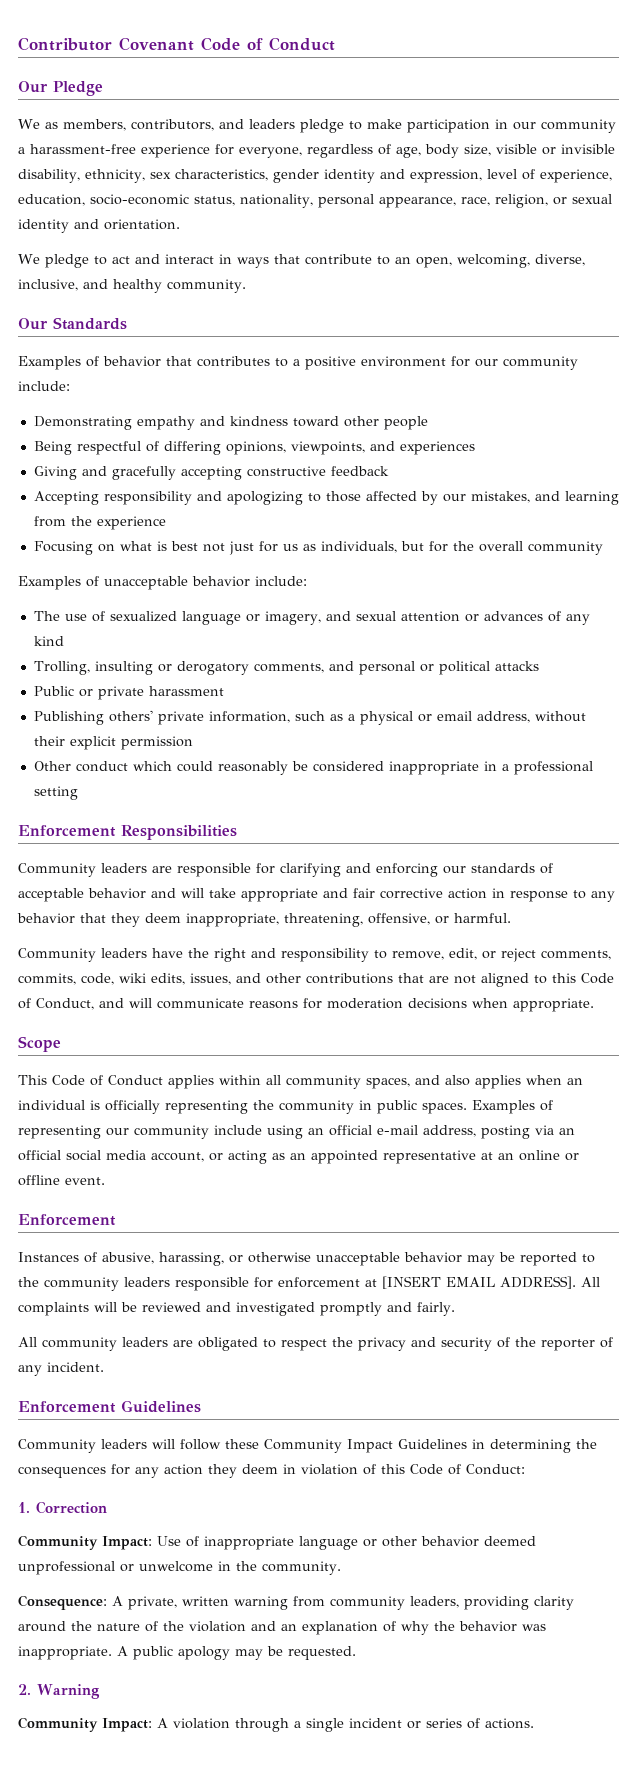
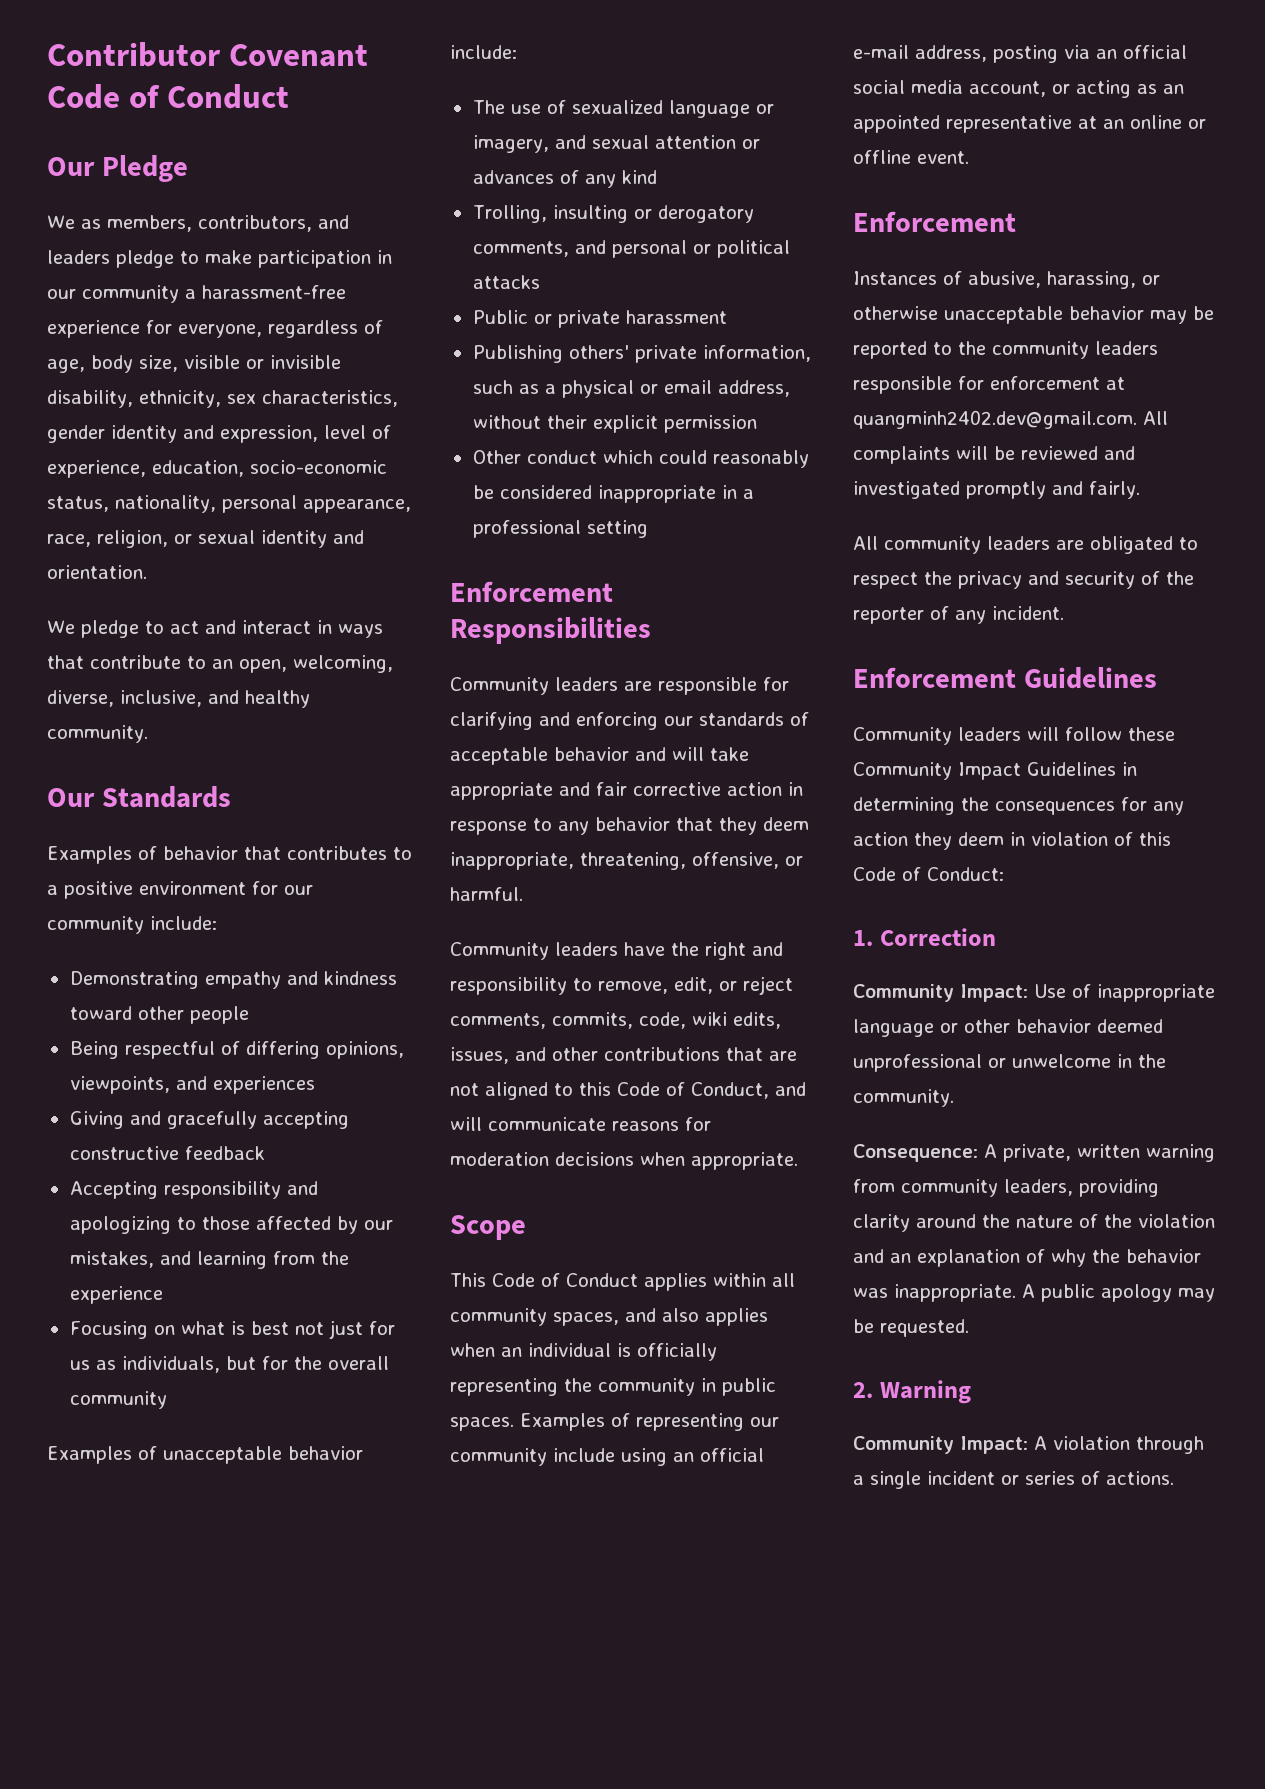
[382,1276,576,1289] [INSERT EMAIL ADDRESS]. -> [853,410,1137,429] quangminh2402.dev@gmail.com.

